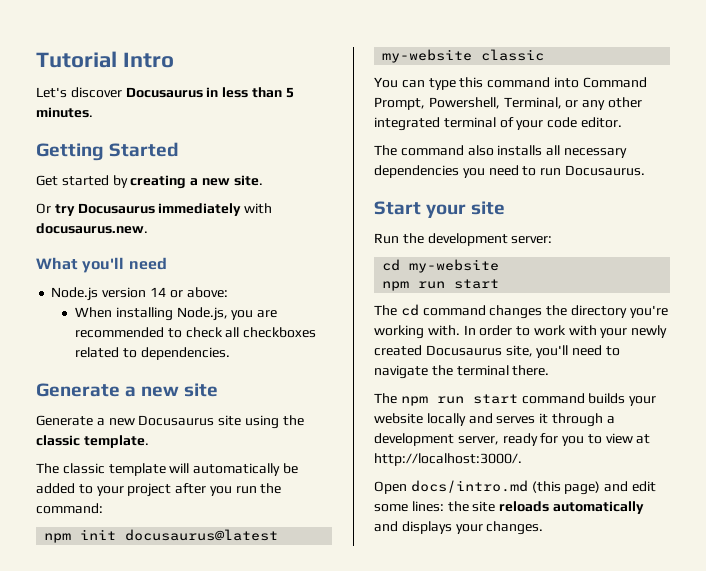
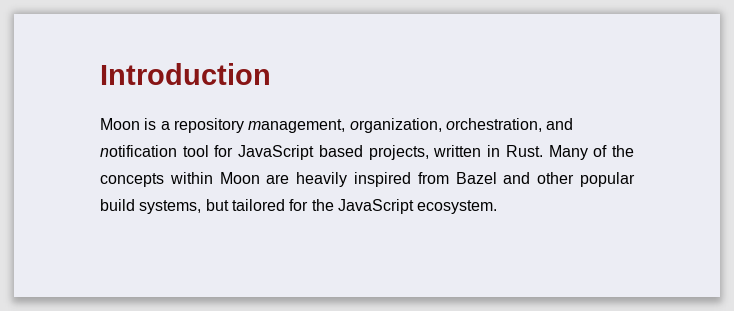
[36,51,174,68] [36,87,294,98] [36,107,93,118] [36,142,180,161] [36,175,263,189] [36,203,273,216] [36,223,148,234] [36,257,167,273] [51,287,228,301] [74,307,278,321] [74,327,317,338] [74,347,230,360] [36,383,219,397] [36,415,304,429] [36,435,149,448] [36,463,298,476] [36,483,282,497] [36,503,103,514] [44,529,279,543] [382,49,545,63] [374,77,647,90] [374,97,642,110] [374,117,622,131] [374,145,627,158] [374,165,645,178] [374,201,506,218] [374,233,553,246] [382,259,500,273] [382,279,500,291] [374,304,668,319] [374,325,668,339] [374,345,620,358] [374,365,550,379] [374,393,657,406] [374,413,615,427] [374,433,651,446] [374,453,522,466] [374,480,656,495] [374,501,644,514] [374,521,544,535] Tutorial Intro // Let's discover Docusaurus in less than 5 minutes. // Getting Started // Get started by creating a new site. // Or try Docusaurus immediately with docusaurus.new. // What you'll need // Node.js version 14 or above: // When installing Node.js, you are recommended to check all checkboxes related to dependencies. // Generate a new site // Generate a new Docusaurus site using the classic template. // The classic template will automatically be added to your project after you run the command: // npm init docusaurus@latest my-website classic // You can type this command into Command Prompt, Powershell, Terminal, or any other integrated terminal of your code editor. // The command also installs all necessary dependencies you need to run Docusaurus. // Start your site // Run the development server: // cd my-website // npm run start // The cd command changes the directory you're working with. In order to work with your newly created Docusaurus site, you'll need to navigate the terminal there. // The npm run start command builds your website locally and serves it through a development server, ready for you to view at http://localhost:3000/. // Open docs/intro.md (this page) and edit some lines: the site reloads automatically and displays your changes. -> [100,63,271,85] [100,118,574,133] [100,145,635,160] [100,172,635,187] [100,199,498,214] Introduction // Moon is a repository management, organization, orchestration, and notification tool for JavaScript based projects, written in Rust. Many of the concepts within Moon are heavily inspired from Bazel and other popular build systems, but tailored for the JavaScript ecosystem.

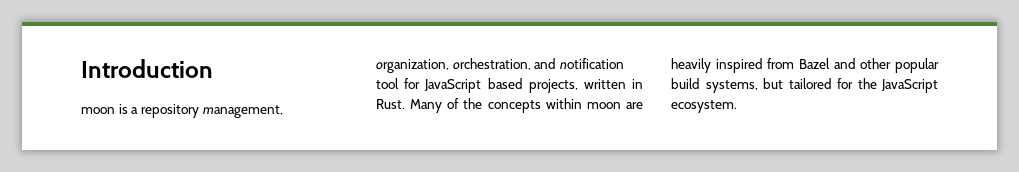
[100,118,140,130] Moon -> [81,107,115,114] moon
[219,172,260,184] Moon -> [586,102,621,109] moon

